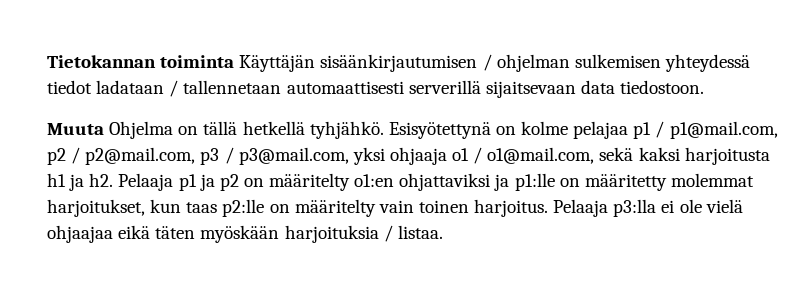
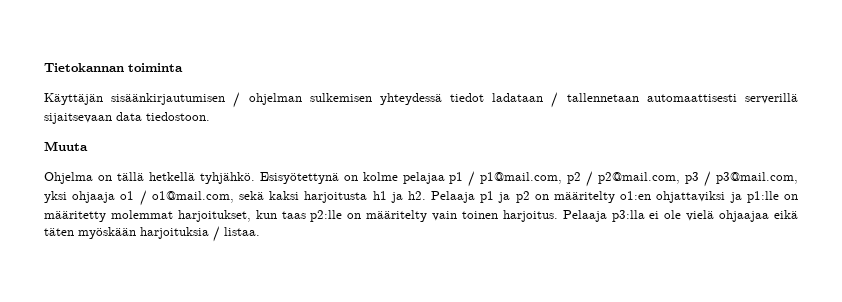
(235, 61) none -> (183, 67) //
(104, 129) none -> (88, 146) //

